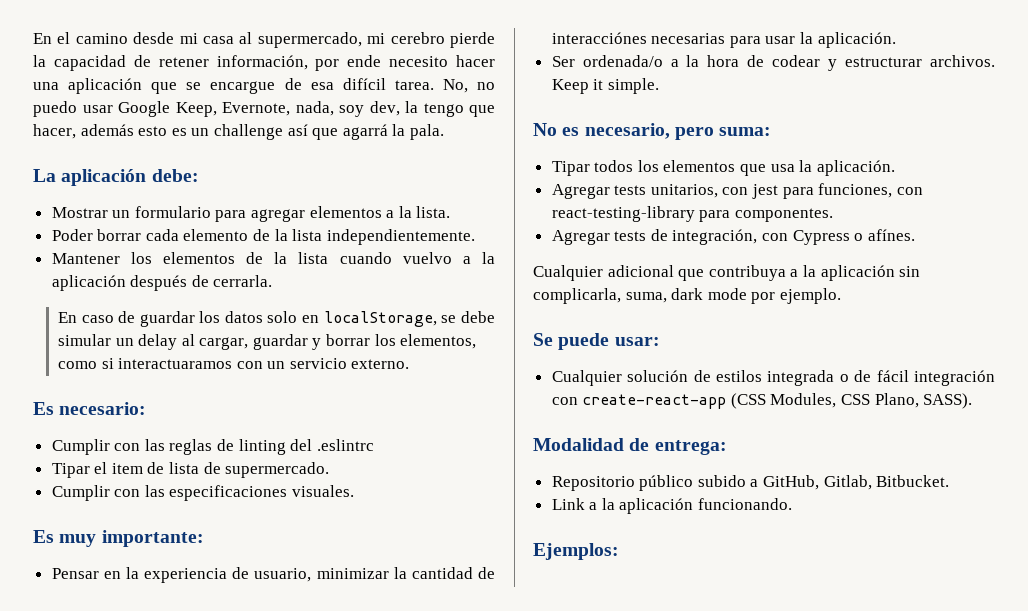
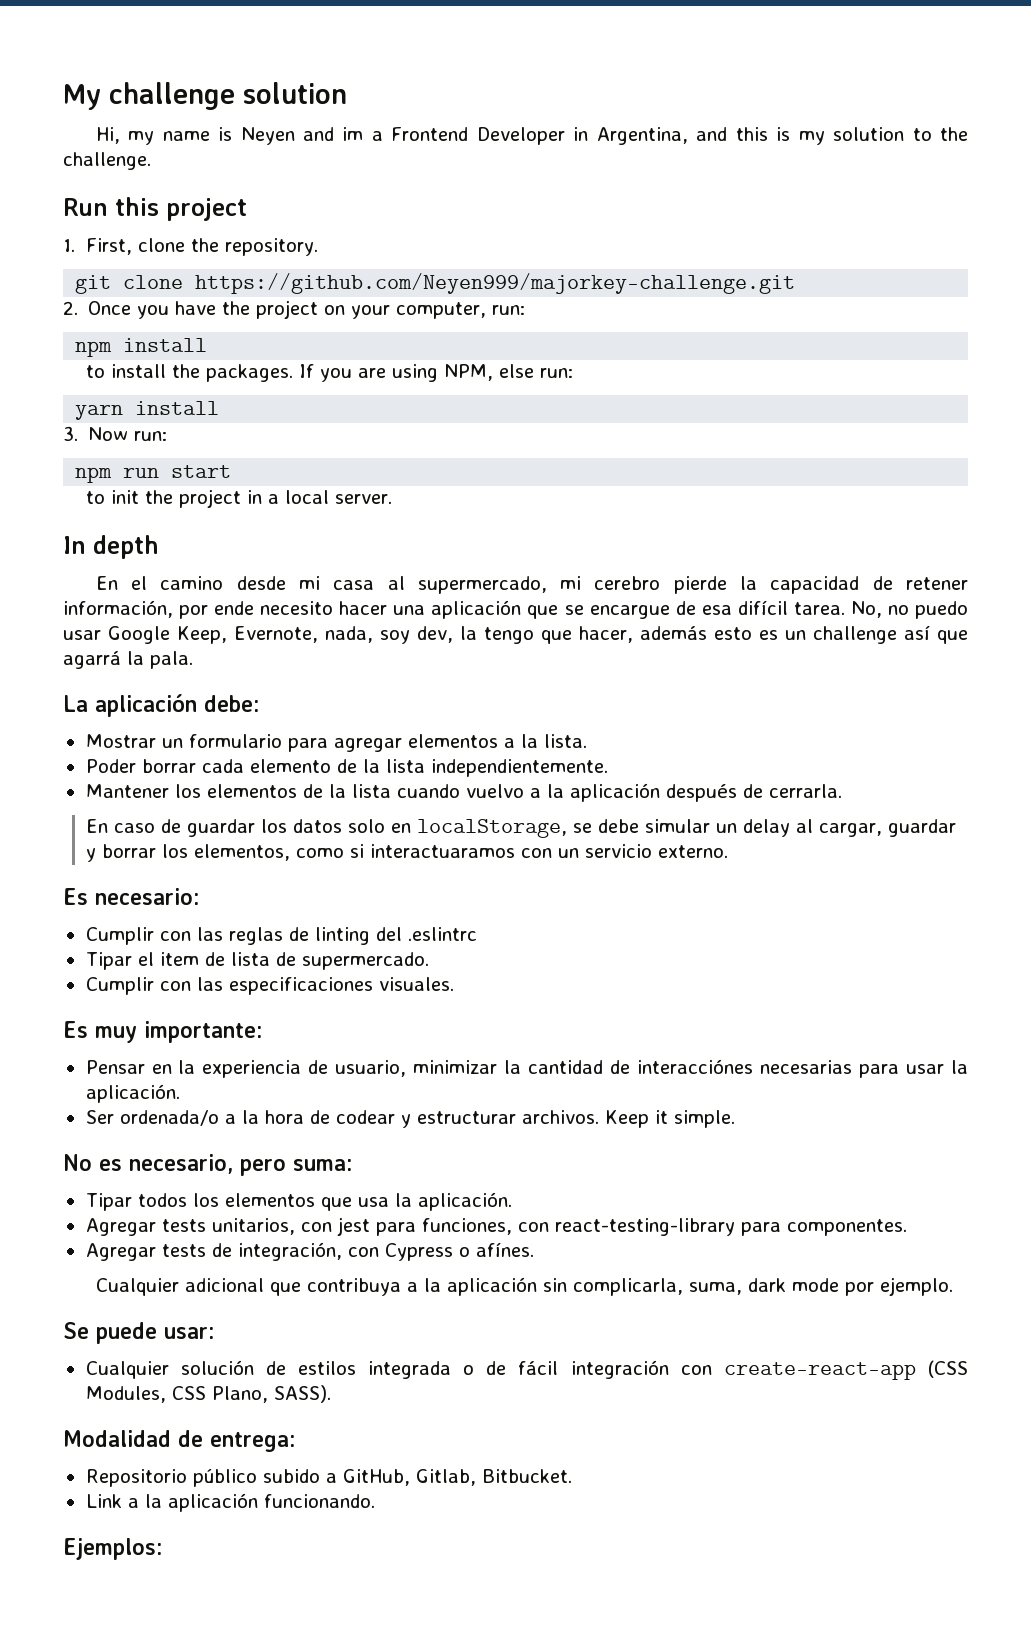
(33, 38) none -> [63,82,347,110] [95,127,969,145] [63,152,151,170] [63,197,247,221] [63,238,319,256] [75,273,796,294] [63,300,526,319] [75,338,208,357] [86,364,574,382] [75,401,220,420] [63,426,168,441] [75,465,232,483] [86,489,393,508] [63,535,159,559] My challenge solution // Hi, my name is Neyen and im a Frontend Developer in Argentina, and this is my solution to the challenge. // Run this project // 1. First, clone the repository. // git clone https://github.com/Neyen999/majorkey-challenge.git // 2. Once you have the project on your computer, run: // npm install // to install the packages. If you are using NPM, else run: // yarn install // 3. Now run: // npm run start // to init the project in a local server. // In depth //

